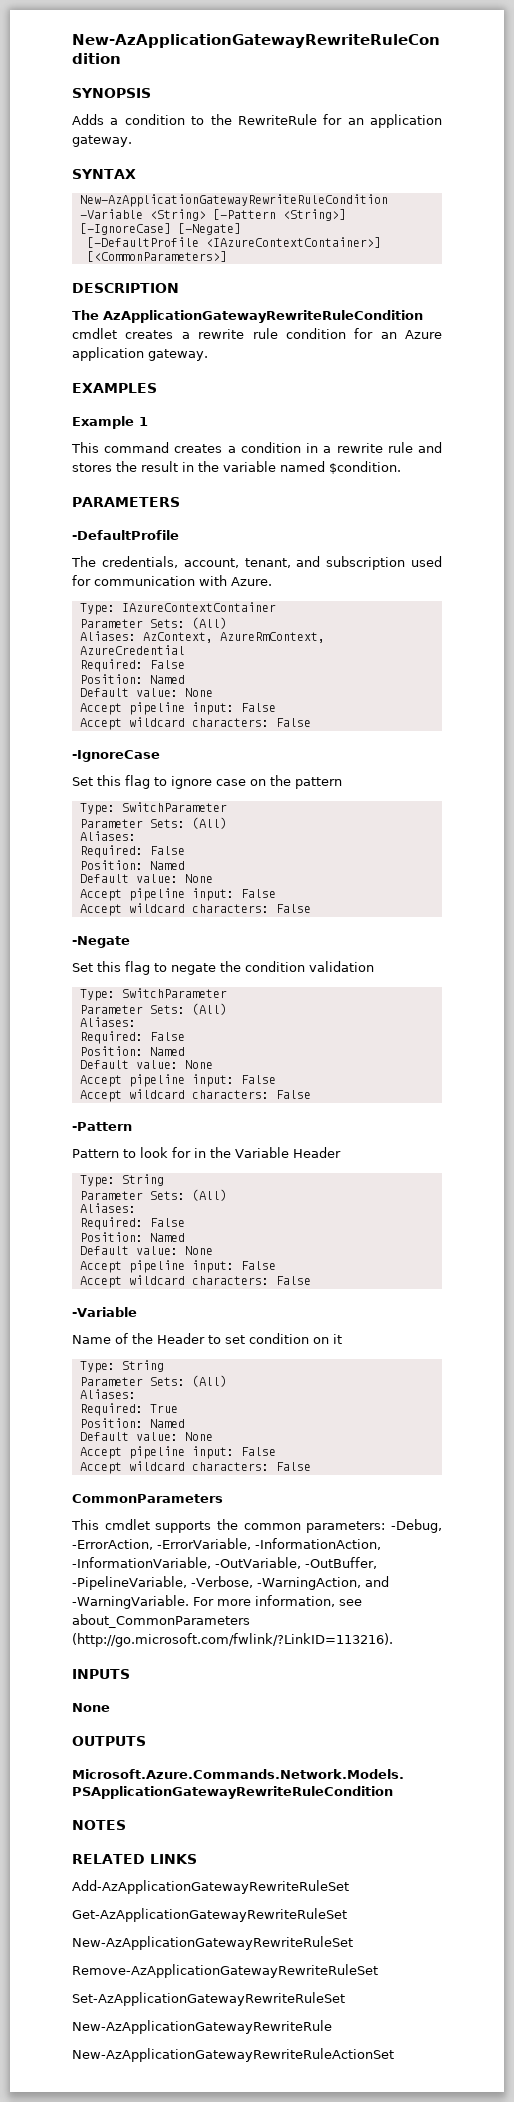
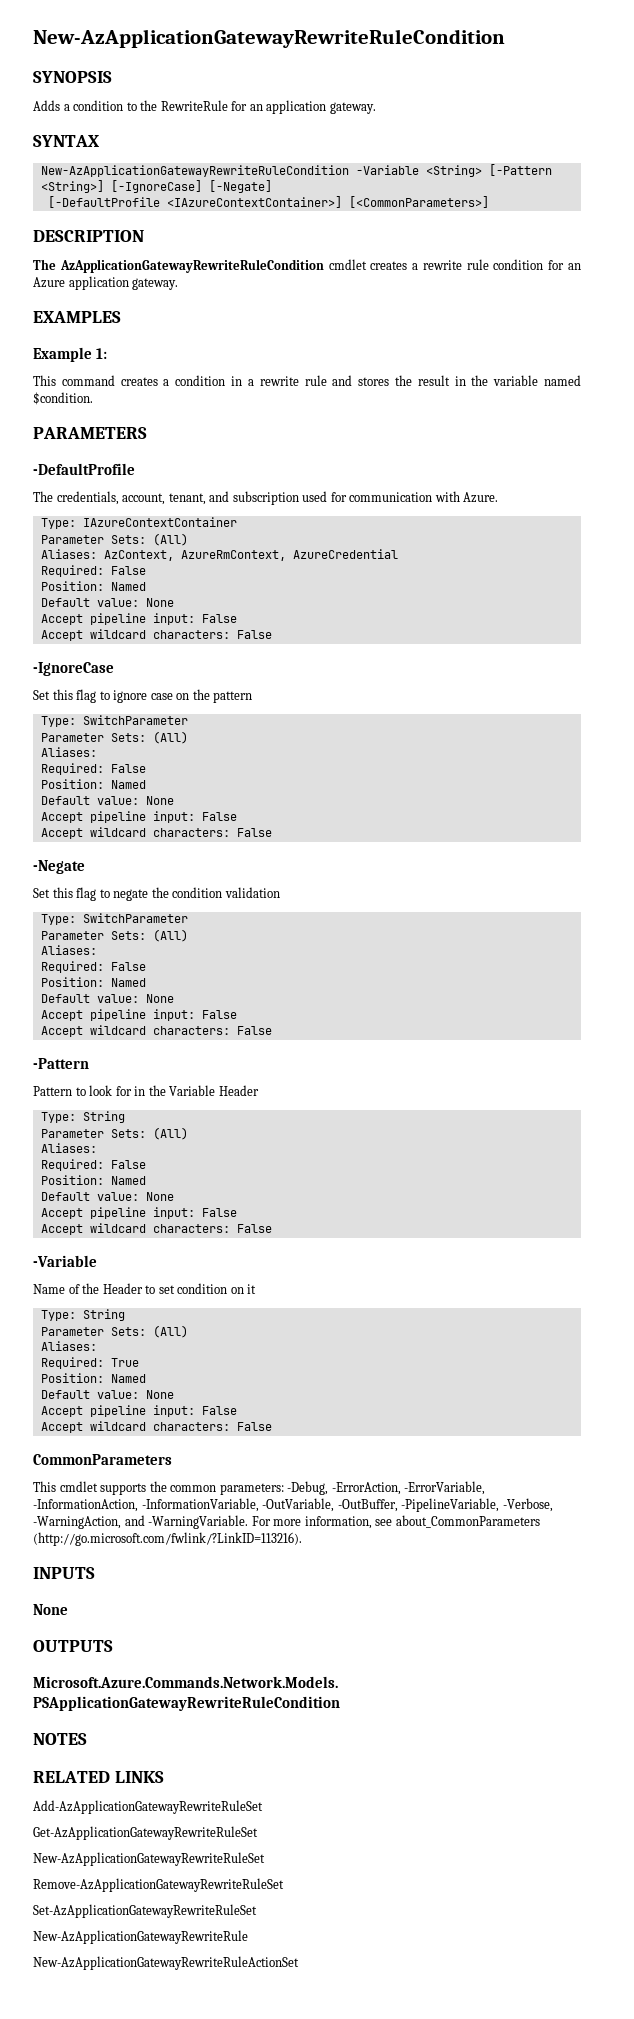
[139,417,148,426] 1 -> [96,348,108,359] 1:

